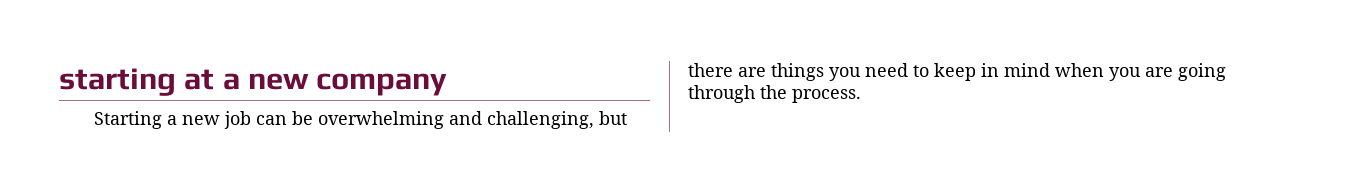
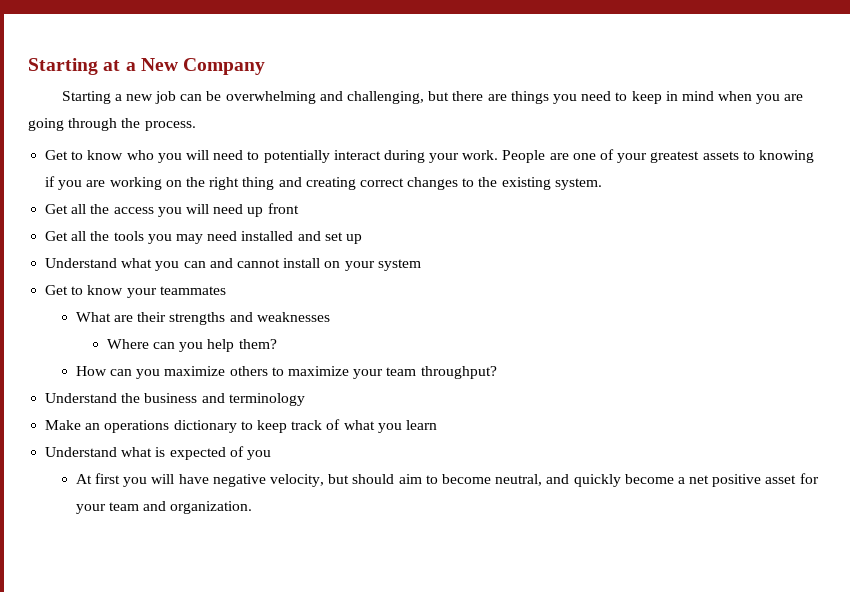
[59,68,176,96] starting -> [28,58,98,75] Starting
[248,73,448,96] new company -> [140,58,266,75] New Company
(861, 96) none -> [45,149,814,163] [45,176,602,190] [45,203,299,217] [45,231,362,244] [45,258,421,271] [45,285,226,298] [75,312,330,325] [106,339,277,352] [75,366,497,379] [45,393,305,406] [45,419,437,433] [45,446,271,460] [75,473,819,487] [75,501,253,514] // Get to know who you will need to potentially interact during your work. People are one of your greatest assets to knowing if you are working on the right thing and creating correct changes to the existing system. // Get all the access you will need up front // Get all the tools you may need installed and set up // Understand what you can and cannot install on your system // Get to know your teammates // What are their strengths and weaknesses // Where can you help them? // How can you maximize others to maximize your team throughput? // Understand the business and terminology // Make an operations dictionary to keep track of what you learn // Understand what is expected of you // At first you will have negative velocity, but should aim to become neutral, and quickly become a net positive asset for your team and organization.

